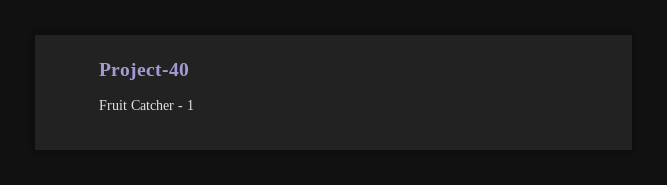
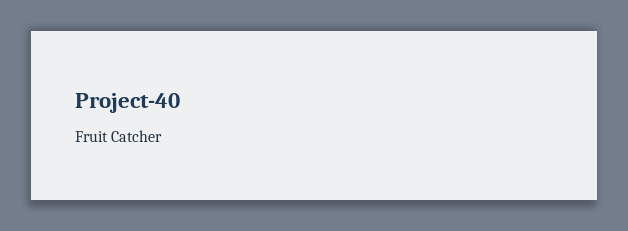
[178,100,194,110] - 1 -> (163, 136) none

